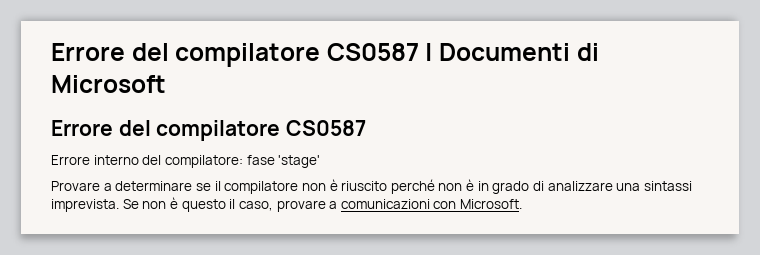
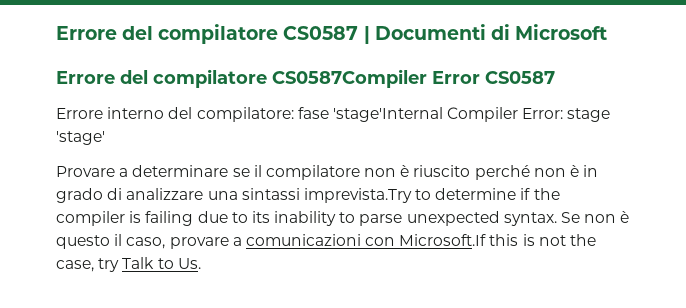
(281, 130) none -> [272,69,480,88] CS0587Compiler Error
(275, 160) none -> [332,107,611,122] 'stage'Internal Compiler Error: stage
[51,199,119,212] imprevista. -> [303,188,560,203] [56,211,557,226] imprevista.Try to determine if the compiler is failing due to its inability to parse unexpected syntax.
[460,199,523,209] Microsoft. -> [399,234,597,246] [56,257,201,272] Microsoft.If this is not the case, try Talk to Us.

